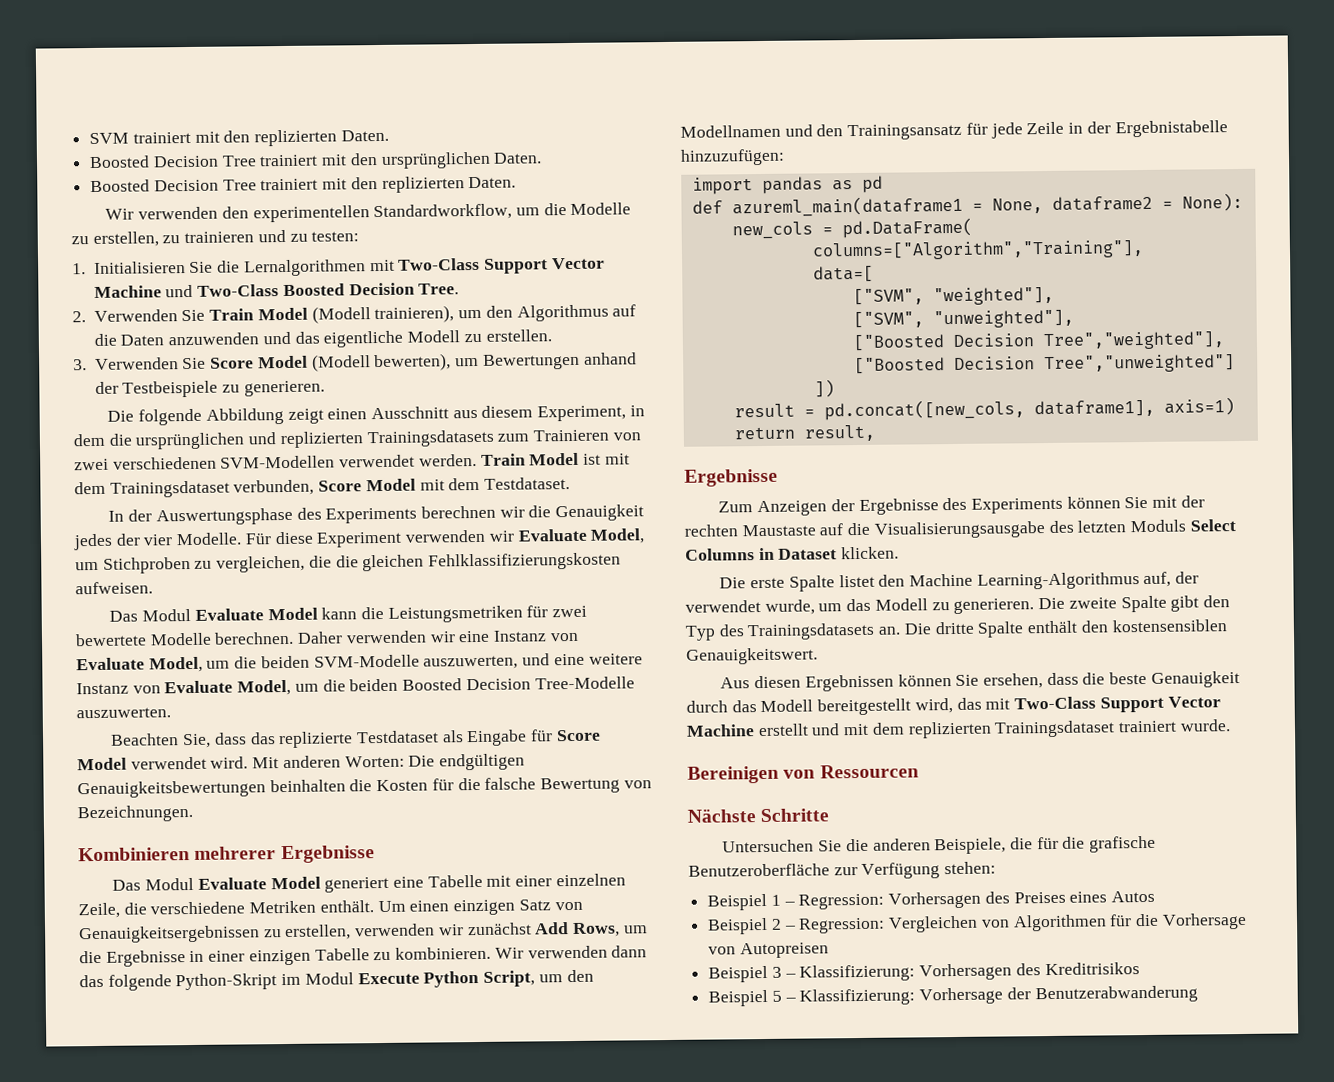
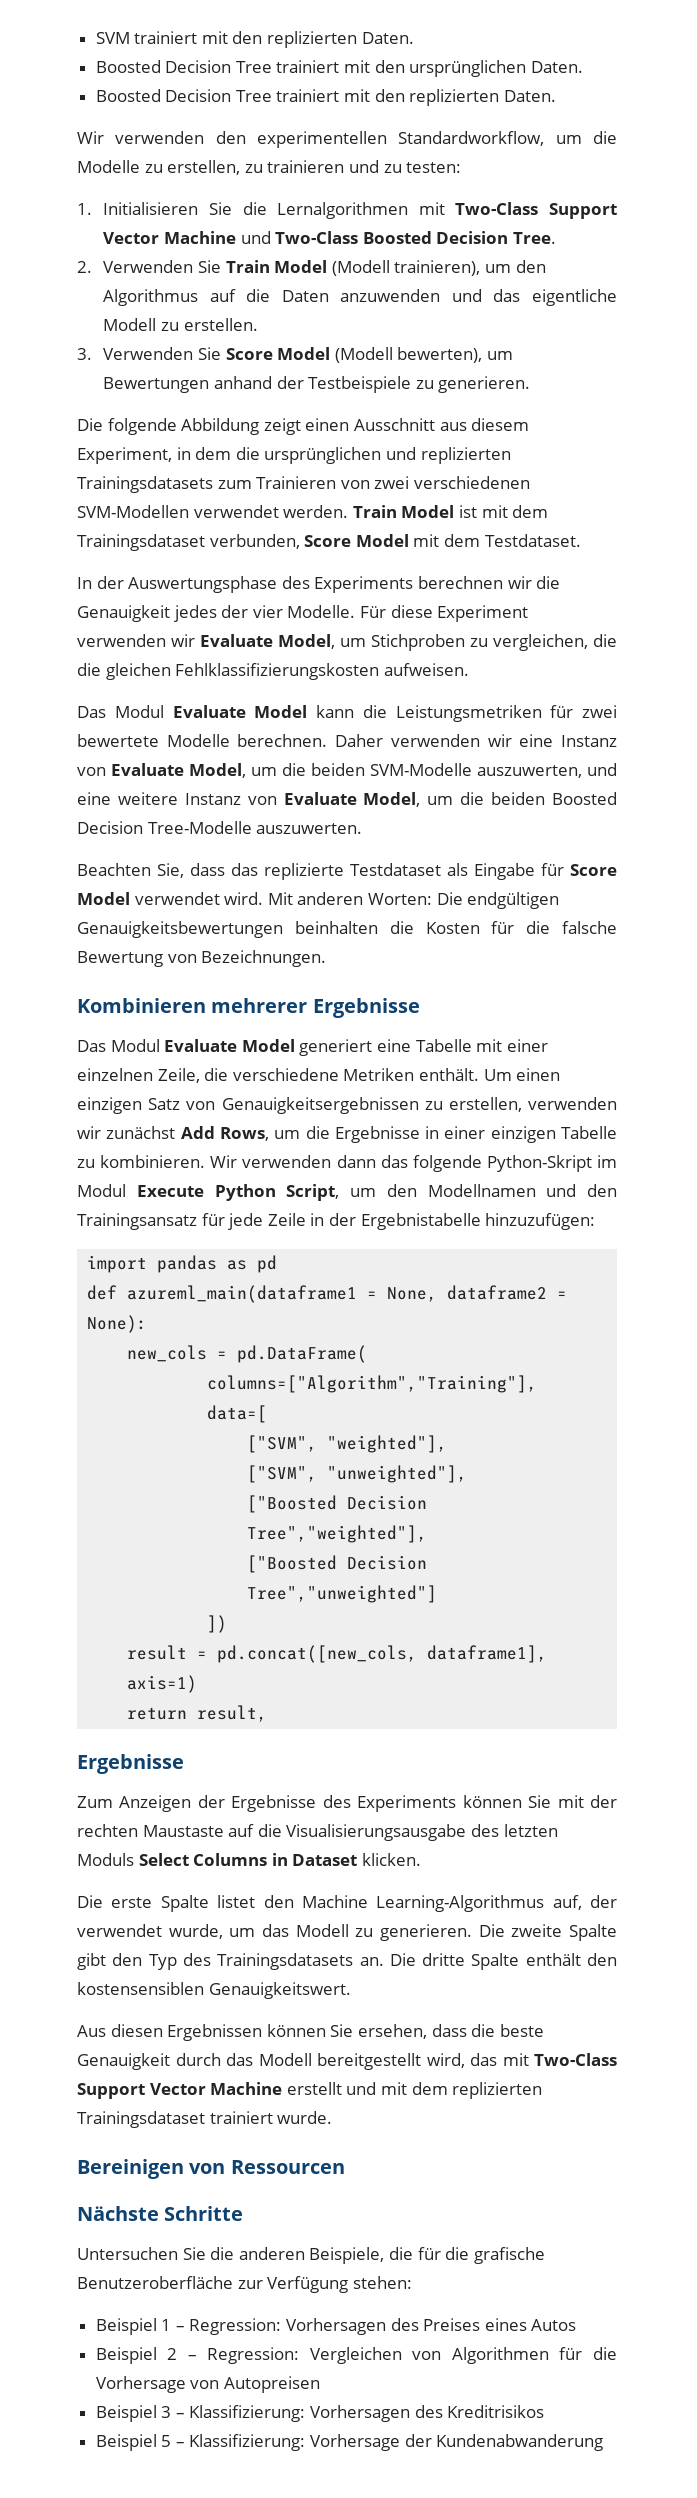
[1034,985,1198,1004] Benutzerabwanderung -> [436,2434,604,2451] Kundenabwanderung

